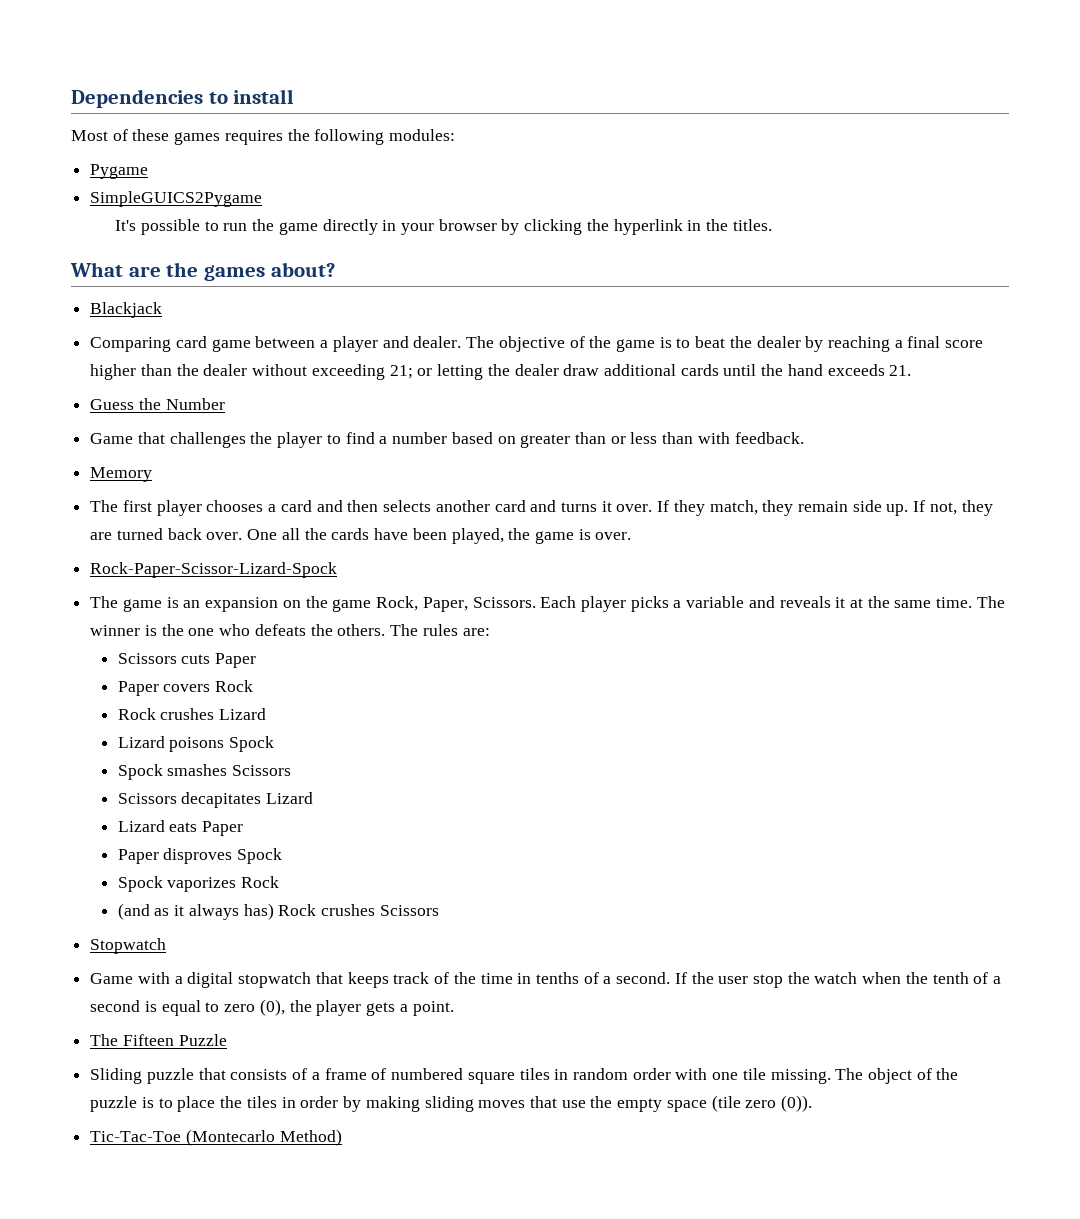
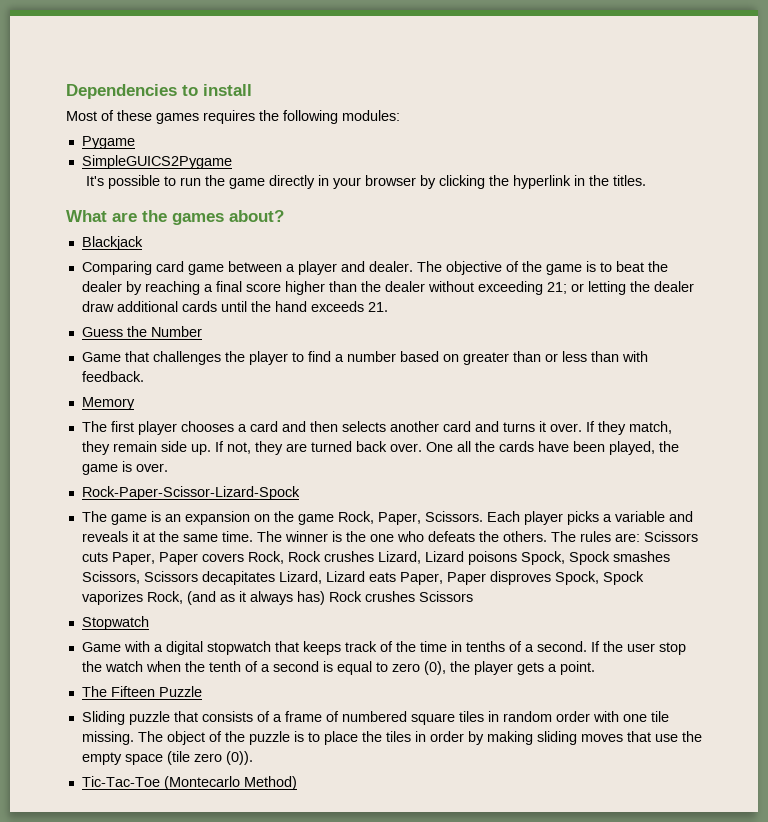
(490, 632) // -> (640, 537) none
[215,653,257,668] Paper // -> [111,552,155,565] Paper,
[215,680,254,692] [117,708,267,720] Rock // Rock crushes Lizard // -> [247,551,421,564] Rock, Rock crushes Lizard,
[229,736,275,752] Spock // -> [520,551,565,565] Spock,
[232,765,292,776] Scissors // -> [81,571,140,584] Scissors,
[266,792,314,804] Lizard // -> [278,571,322,584] Lizard,
[202,821,244,836] Paper // -> [399,572,443,585] Paper,
[237,848,283,864] Spock // -> [554,571,599,585] Spock,
[241,876,280,888] Rock // -> [146,591,183,604] Rock,

